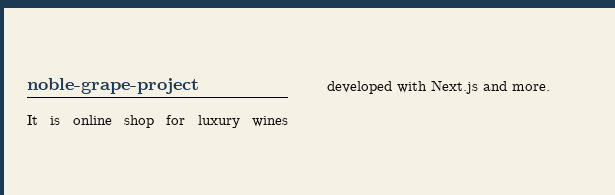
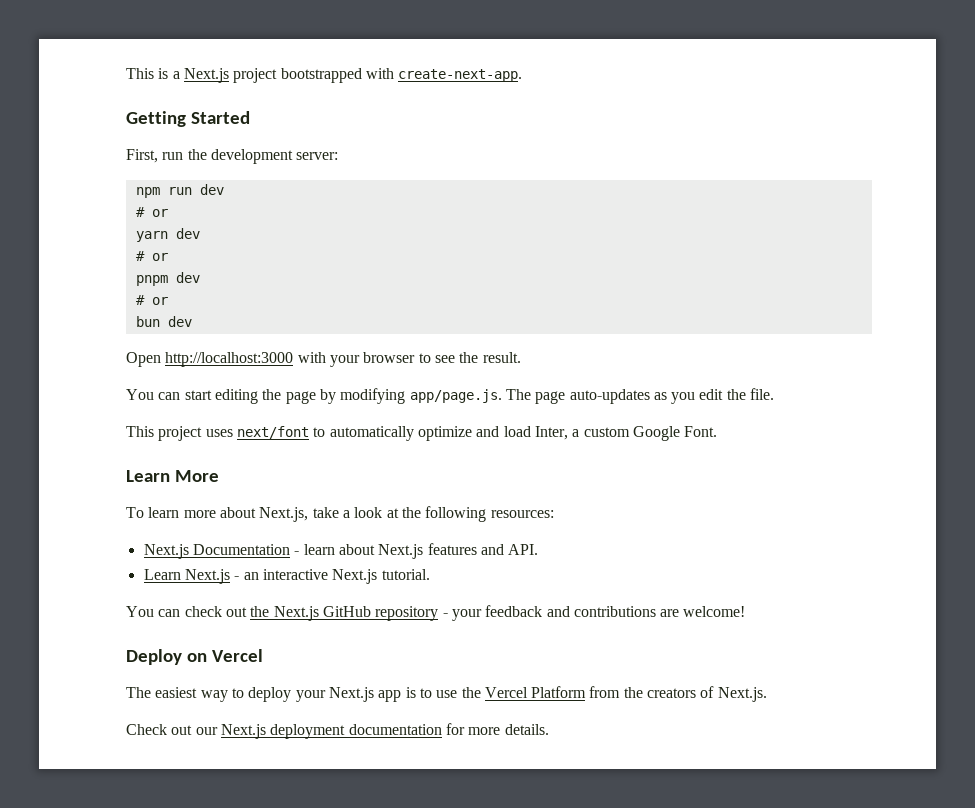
[27,78,199,94] [27,115,288,128] [327,80,550,94] noble-grape-project // It is online shop for luxury wines developed with Next.js and more. -> [126,68,523,83] [126,111,250,127] [126,149,339,164] [135,184,224,198] [135,207,168,217] [135,228,200,242] [135,251,168,261] [135,272,200,286] [135,295,168,305] [135,316,192,327] [126,352,521,367] [126,388,775,404] [126,426,718,441] [126,470,219,482] [126,506,554,522] [143,543,539,559] [143,569,430,584] [126,605,746,621] [126,649,263,665] [126,686,767,702] [126,723,549,739] This is a Next.js project bootstrapped with create-next-app. // Getting Started // First, run the development server: // npm run dev // # or // yarn dev // # or // pnpm dev // # or // bun dev // Open http://localhost:3000 with your browser to see the result. // You can start editing the page by modifying app/page.js. The page auto-updates as you edit the file. // This project uses next/font to automatically optimize and load Inter, a custom Google Font. // Learn More // To learn more about Next.js, take a look at the following resources: // Next.js Documentation - learn about Next.js features and API. // Learn Next.js - an interactive Next.js tutorial. // You can check out the Next.js GitHub repository - your feedback and contributions are welcome! // Deploy on Vercel // The easiest way to deploy your Next.js app is to use the Vercel Platform from the creators of Next.js. // Check out our Next.js deployment documentation for more details.

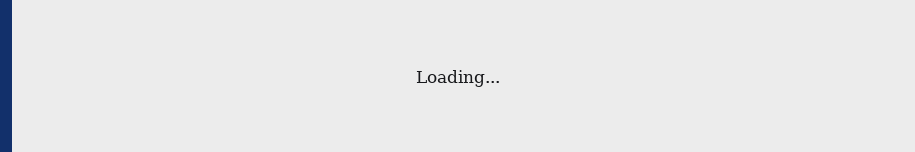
[126,68,523,83] [126,111,250,127] [126,149,339,164] [135,184,224,198] [135,207,168,217] [135,228,200,242] [135,251,168,261] [135,272,200,286] [135,295,168,305] [135,316,192,327] [126,352,521,367] [126,388,775,404] [126,426,718,441] [126,470,219,482] [126,506,554,522] [143,543,539,559] [143,569,430,584] [126,605,746,621] [126,649,263,665] [126,686,767,702] [126,723,549,739] This is a Next.js project bootstrapped with create-next-app. // Getting Started // First, run the development server: // npm run dev // # or // yarn dev // # or // pnpm dev // # or // bun dev // Open http://localhost:3000 with your browser to see the result. // You can start editing the page by modifying app/page.js. The page auto-updates as you edit the file. // This project uses next/font to automatically optimize and load Inter, a custom Google Font. // Learn More // To learn more about Next.js, take a look at the following resources: // Next.js Documentation - learn about Next.js features and API. // Learn Next.js - an interactive Next.js tutorial. // You can check out the Next.js GitHub repository - your feedback and contributions are welcome! // Deploy on Vercel // The easiest way to deploy your Next.js app is to use the Vercel Platform from the creators of Next.js. // Check out our Next.js deployment documentation for more details. -> [415,70,500,87] Loading...

